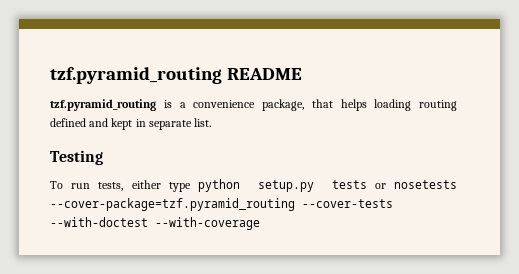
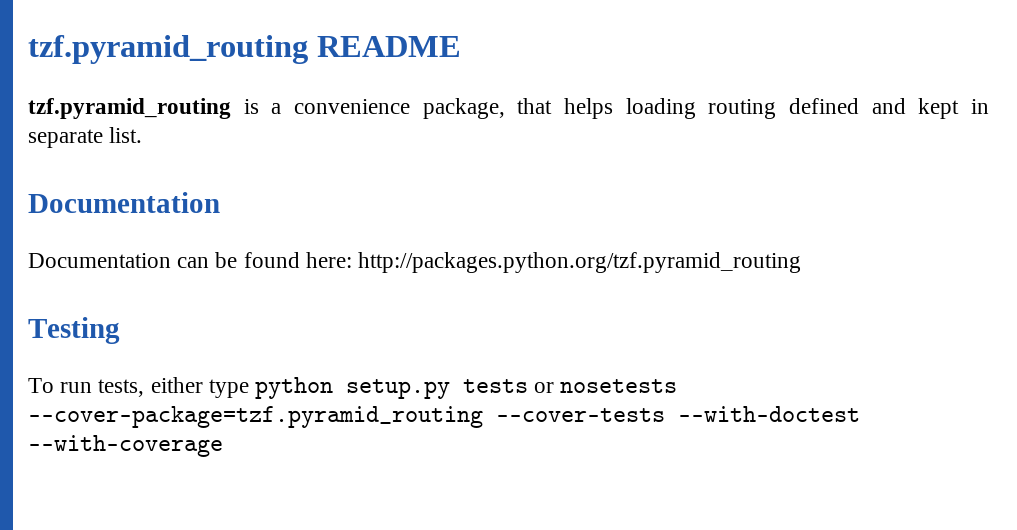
(212, 122) none -> [28,192,220,213] [28,252,802,273] // Documentation // Documentation can be found here: http://packages.python.org/tzf.pyramid_routing

